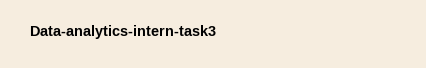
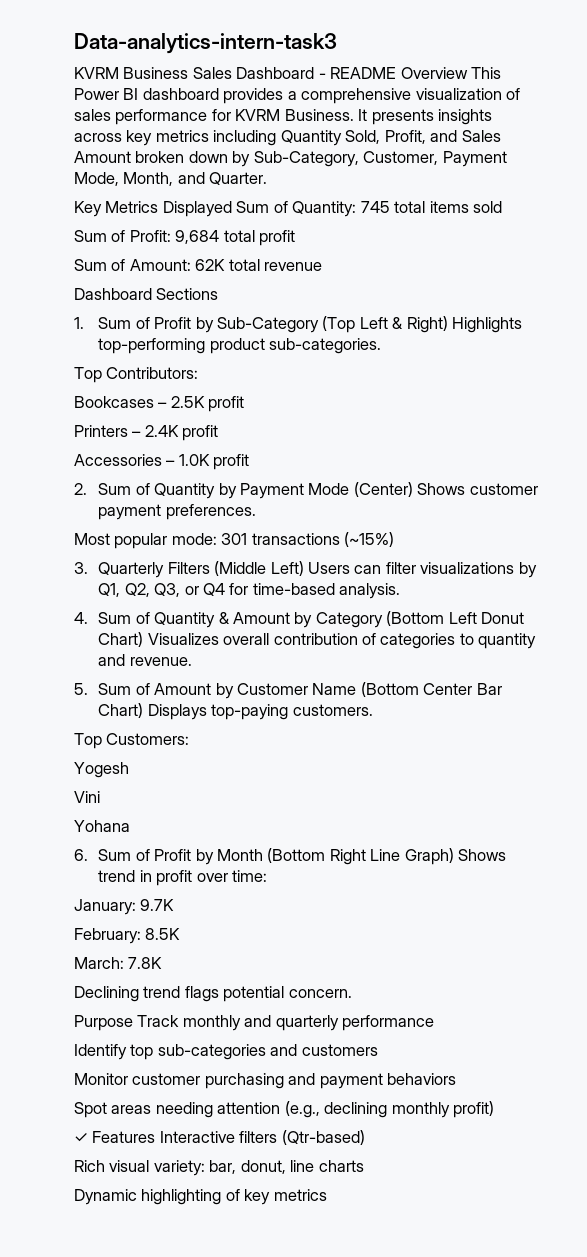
(216, 32) none -> [74,67,502,79] [74,88,521,104] [74,109,493,125] [74,130,501,146] [74,151,507,167] [74,172,268,186] [74,201,503,217] [74,230,296,246] [74,259,323,271] [74,288,219,300] [74,316,523,333] [98,338,382,354] [74,367,199,383] [74,396,245,412] [74,425,219,441] [74,454,250,470] [74,482,538,499] [98,504,256,520] [74,532,395,549] [74,561,537,578] [98,583,401,599] [74,611,525,628] [98,632,537,649] [98,654,192,666] [74,682,502,699] [98,703,373,720] [74,733,190,749] [74,762,129,778] [74,791,100,803] [74,820,130,832] [74,848,507,865] [98,870,267,886] [74,899,175,915] [74,928,181,944] [74,957,163,969] [74,986,352,1002] [74,1015,435,1031] [74,1044,378,1060] [74,1073,457,1089] [74,1101,495,1118] [74,1130,365,1145] [74,1160,364,1176] [74,1189,327,1205] // KVRM Business Sales Dashboard - README Overview This Power BI dashboard provides a comprehensive visualization of sales performance for KVRM Business. It presents insights across key metrics including Quantity Sold, Profit, and Sales Amount broken down by Sub-Category, Customer, Payment Mode, Month, and Quarter. // Key Metrics Displayed Sum of Quantity: 745 total items sold // Sum of Profit: 9,684 total profit // Sum of Amount: 62K total revenue // Dashboard Sections // 1. Sum of Profit by Sub-Category (Top Left & Right) Highlights top-performing product sub-categories. // Top Contributors: // Bookcases – 2.5K profit // Printers – 2.4K profit // Accessories – 1.0K profit // 2. Sum of Quantity by Payment Mode (Center) Shows customer payment preferences. // Most popular mode: 301 transactions (~15%) // 3. Quarterly Filters (Middle Left) Users can filter visualizations by Q1, Q2, Q3, or Q4 for time-based analysis. // 4. Sum of Quantity & Amount by Category (Bottom Left Donut Chart) Visualizes overall contribution of categories to quantity and revenue. // 5. Sum of Amount by Customer Name (Bottom Center Bar Chart) Displays top-paying customers. // Top Customers: // Yogesh // Vini // Yohana // 6. Sum of Profit by Month (Bottom Right Line Graph) Shows trend in profit over time: // January: 9.7K // February: 8.5K // March: 7.8K // Declining trend flags potential concern. // Purpose Track monthly and quarterly performance // Identify top sub-categories and customers // Monitor customer purchasing and payment behaviors // Spot areas needing attention (e.g., declining monthly profit) // ✓ Features Interactive filters (Qtr-based) // Rich visual variety: bar, donut, line charts // Dynamic highlighting of key metrics

